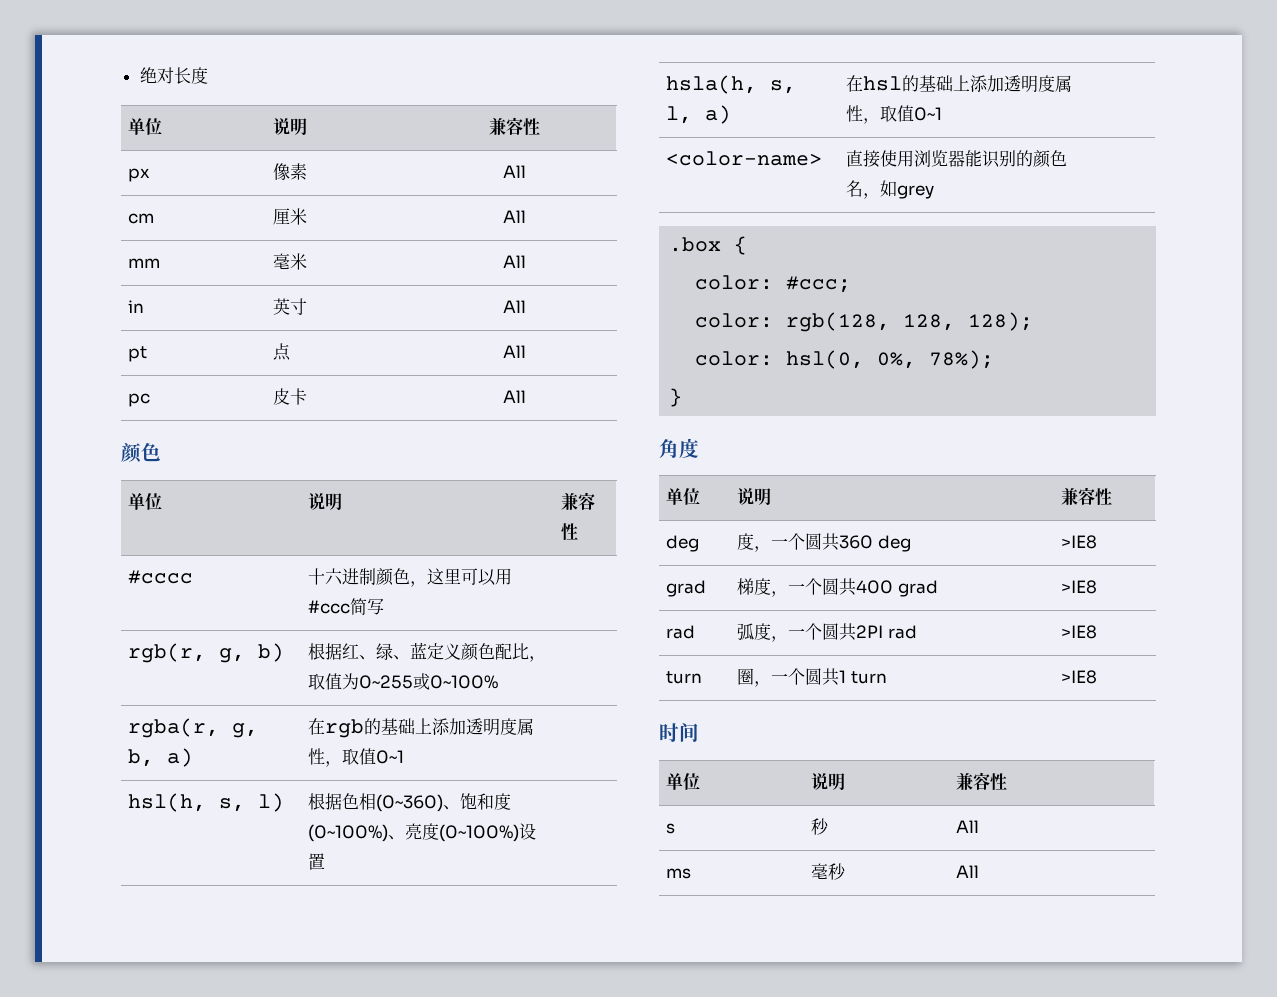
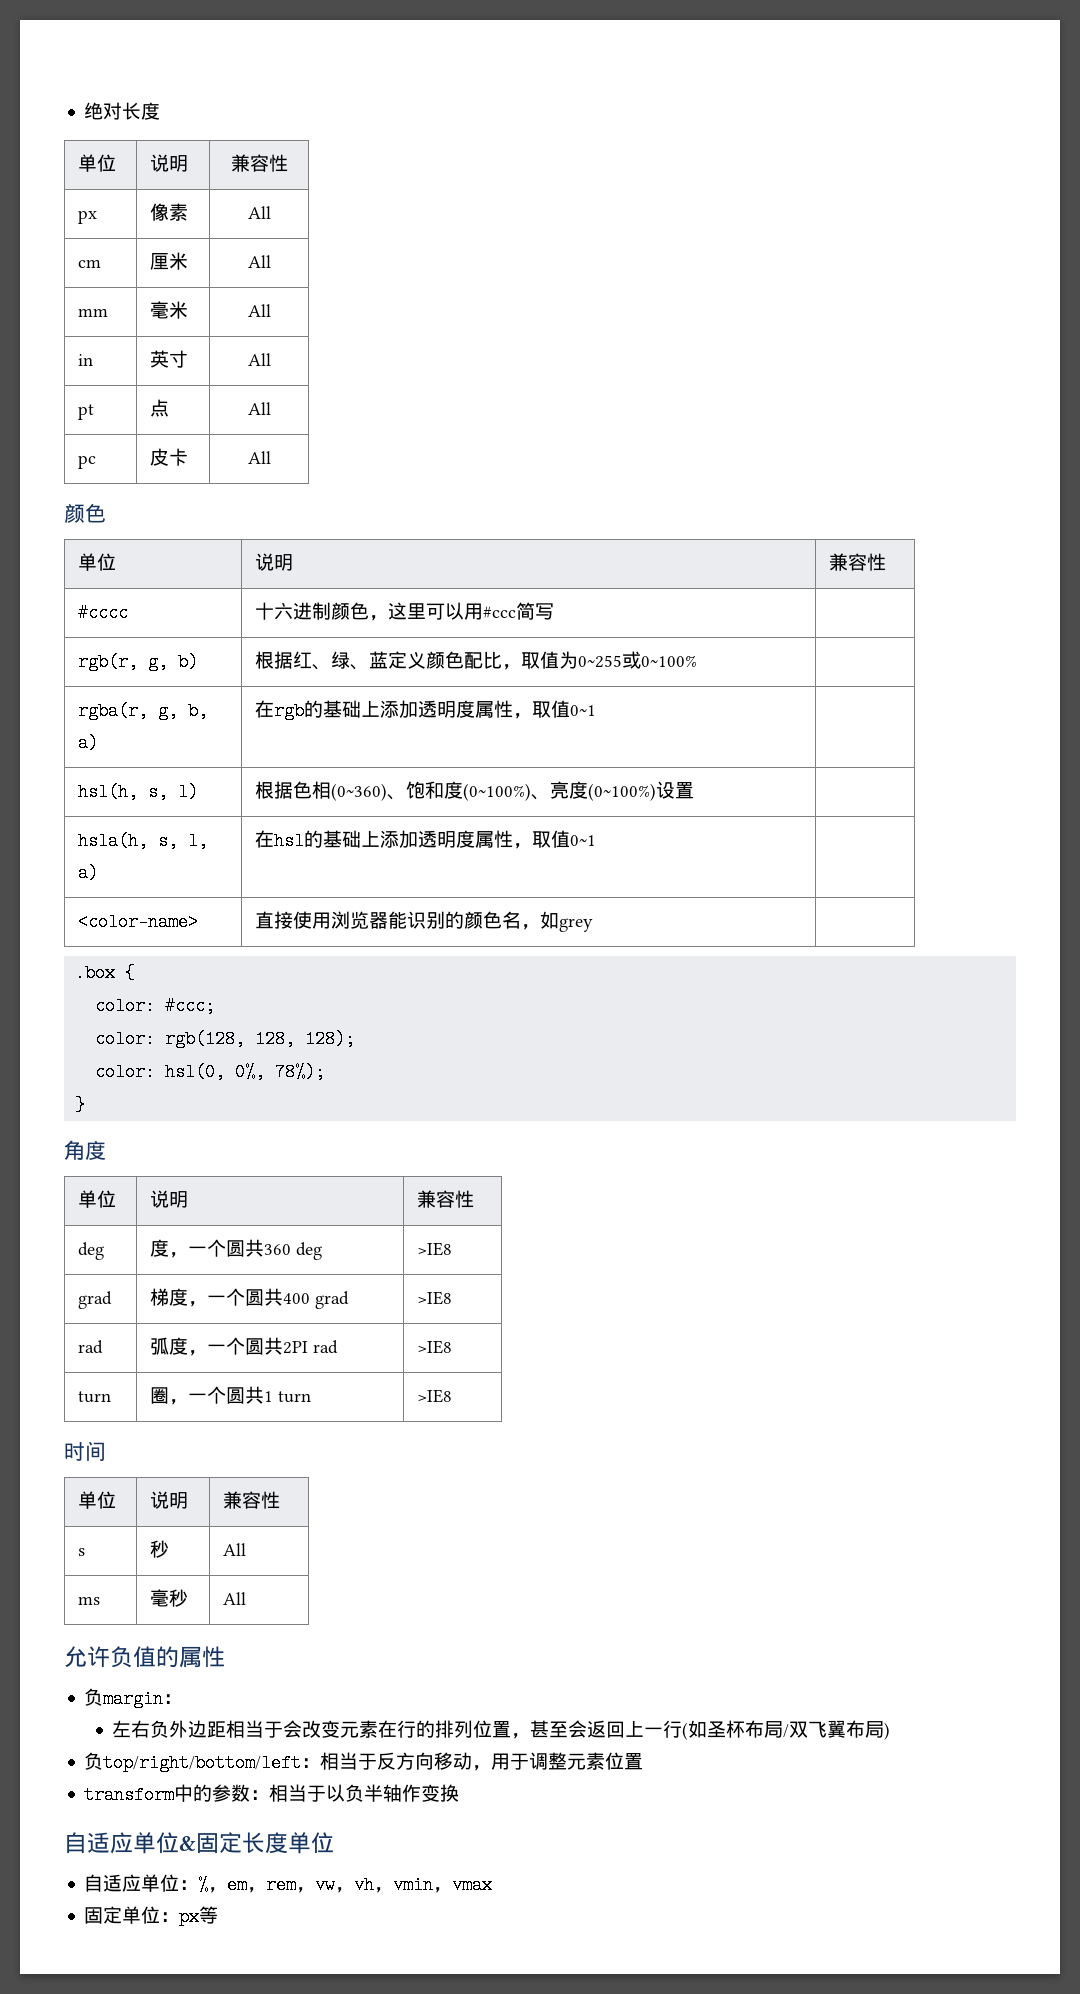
(980, 871) none -> [64,1646,225,1668] [84,1688,183,1708] [112,1720,891,1740] [84,1752,644,1772] [84,1784,460,1804] [64,1832,334,1854] [84,1874,493,1894] [84,1906,219,1926] // 允许负值的属性 // 负margin： // 左右负外边距相当于会改变元素在行的排列位置，甚至会返回上一行(如圣杯布局/双飞翼布局) // 负top/right/bottom/left：相当于反方向移动，用于调整元素位置 // transform中的参数：相当于以负半轴作变换 // 自适应单位&固定长度单位 // 自适应单位：%，em，rem，vw，vh，vmin，vmax // 固定单位：px等

